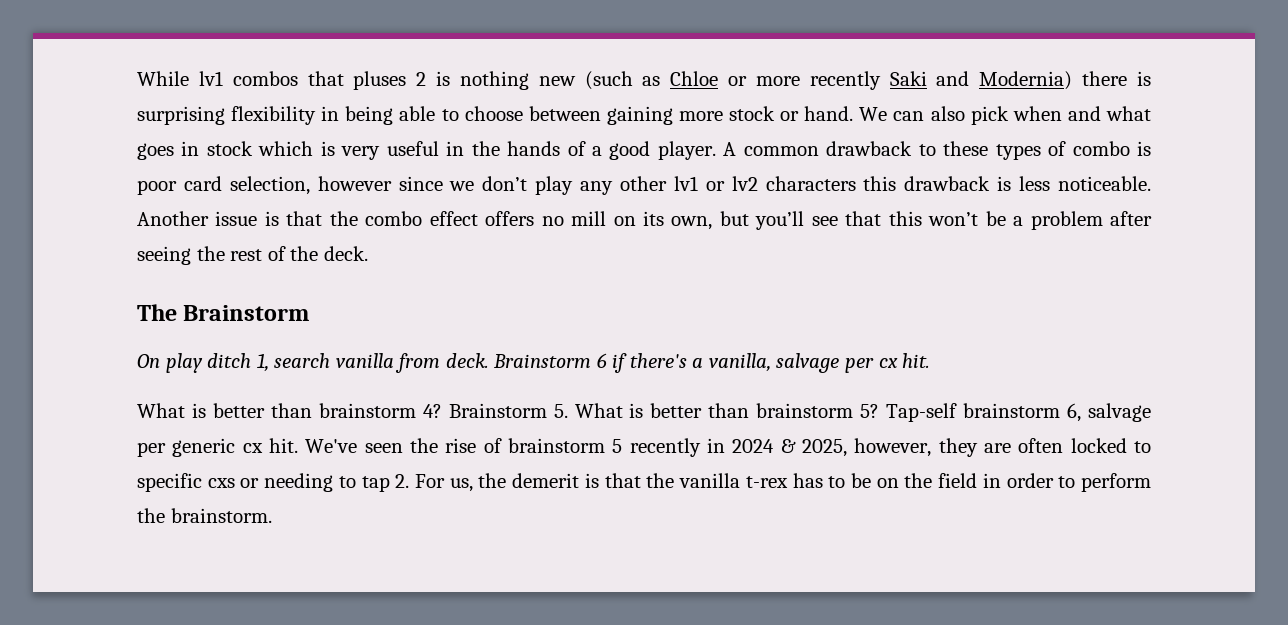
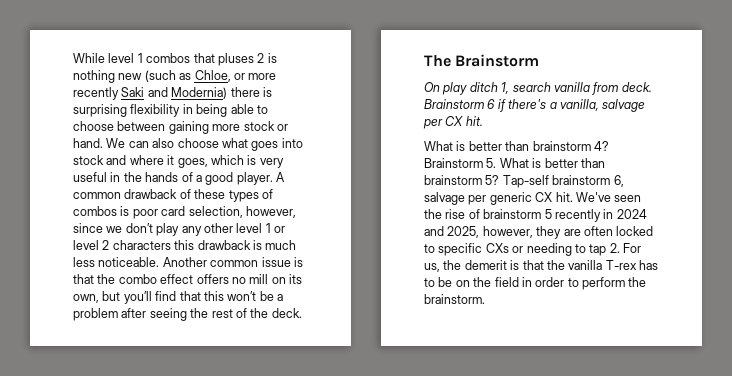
[198,71,223,86] lv1 -> [108,53,143,63] level 1
[670,71,719,86] Chloe -> [194,70,231,82] Chloe,
[970,106,1151,125] [137,141,253,160] pick when and what goes in stock -> [177,138,303,151] [73,155,208,168] choose what goes into stock and where it goes,
[918,144,936,156] to -> [179,189,191,199] of
[1072,141,1130,156] combo -> [73,206,117,216] combos
[317,176,392,191] however -> [245,206,296,218] however,
[673,176,758,191] lv1 or lv2 -> [236,223,285,233] [73,240,110,250] level 1 or level 2
(1012, 183) none -> [265,240,297,250] much
(209, 218) none -> [210,260,259,267] common
[811,216,838,226] see -> [155,291,177,301] find
[878,358,898,368] cx -> [445,116,464,126] CX
[242,443,263,453] cx -> [535,192,553,202] CX
[780,439,796,453] & -> [424,226,444,236] and
[207,478,235,488] cxs -> [485,243,509,253] CXs
[745,476,788,488] t-rex -> [605,260,637,270] T-rex

